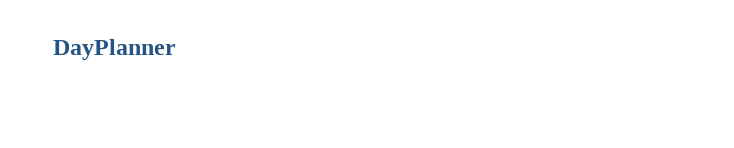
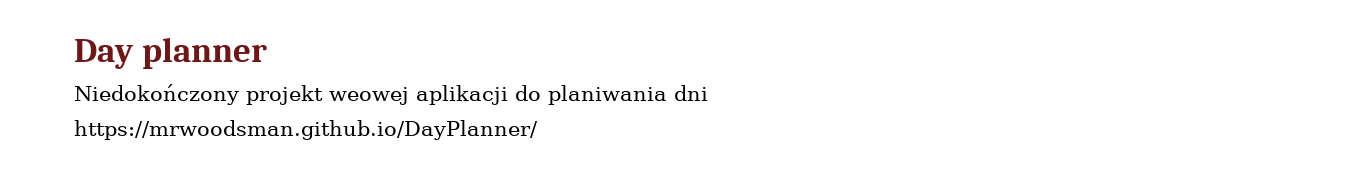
[53,39,176,60] DayPlanner -> [74,37,268,69] [74,84,708,105] [74,120,538,140] Day planner // Niedokończony projekt weowej aplikacji do planiwania dni // https://mrwoodsman.github.io/DayPlanner/

